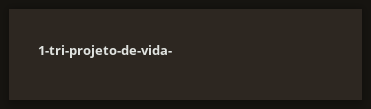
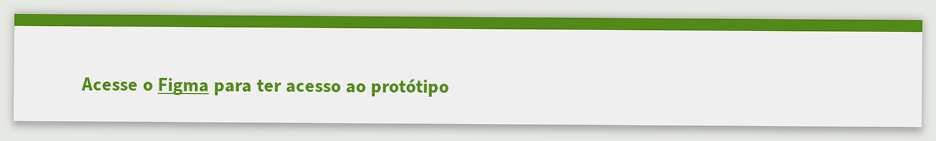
[38,45,172,58] 1-tri-projeto-de-vida- -> [80,77,449,97] Acesse o Figma para ter acesso ao protótipo

